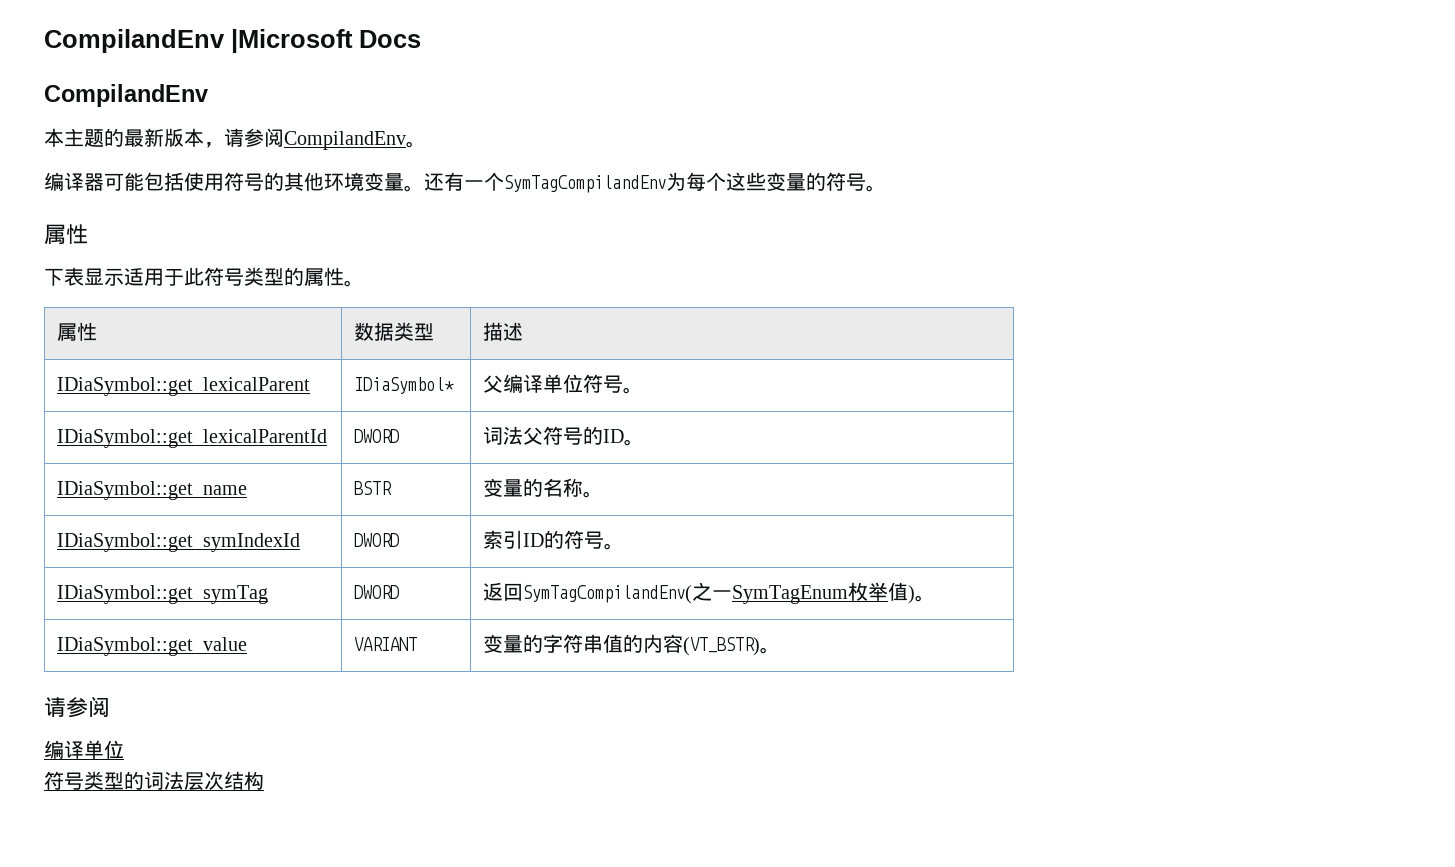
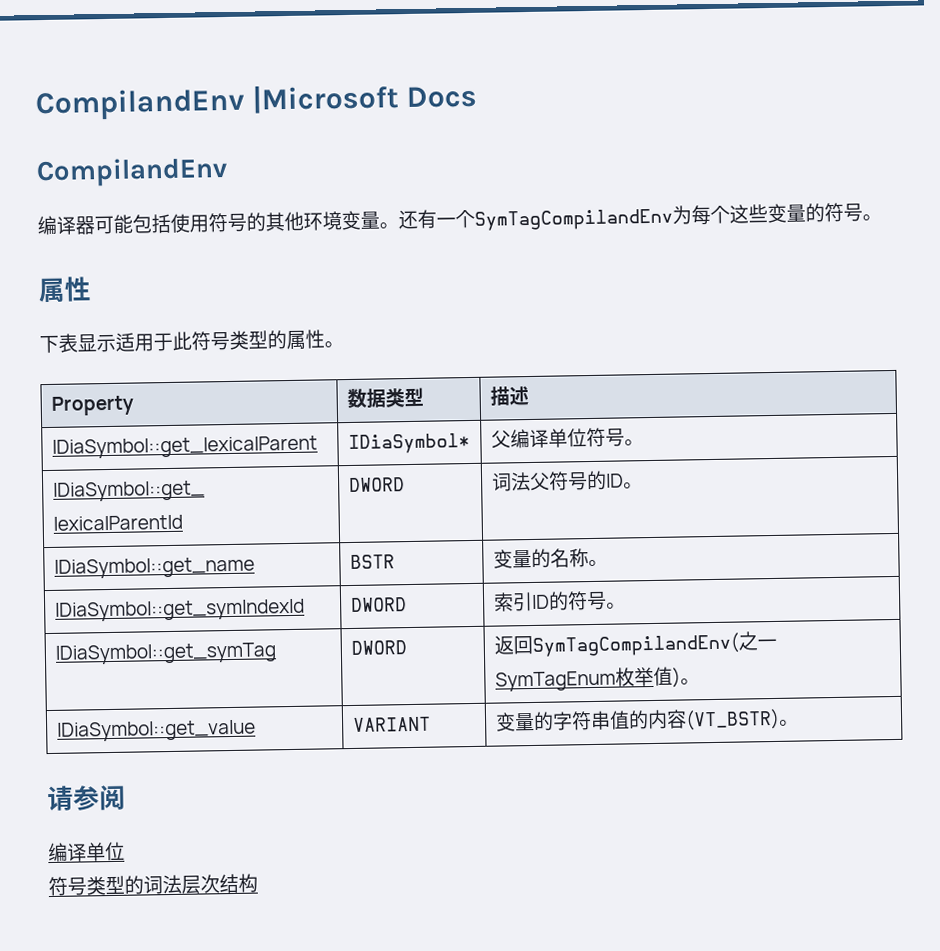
[44,128,426,150] // 本主题的最新版本，请参阅CompilandEnv。 -> (228, 172) none
[57,322,98,341] 属性 -> [50,395,134,416] Property

